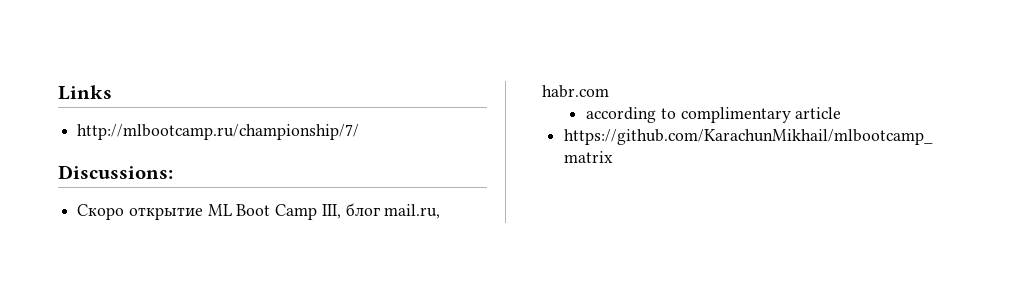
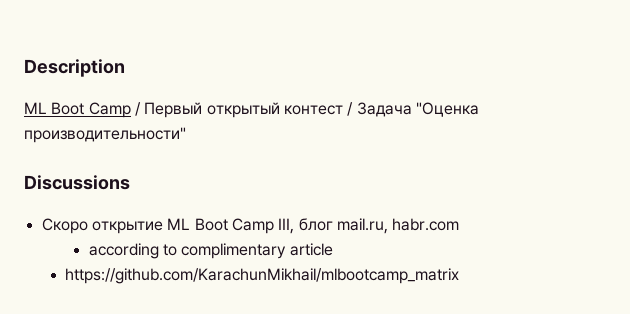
[58,85,112,100] [77,124,360,140] [58,165,173,179] Links // http://mlbootcamp.ru/championship/7/ // Discussions: -> [24,59,125,77] [24,102,479,118] [24,127,186,143] [24,175,130,190] Description // ML Boot Camp / Первый открытый контест / Задача "Оценка производительности" // Discussions

